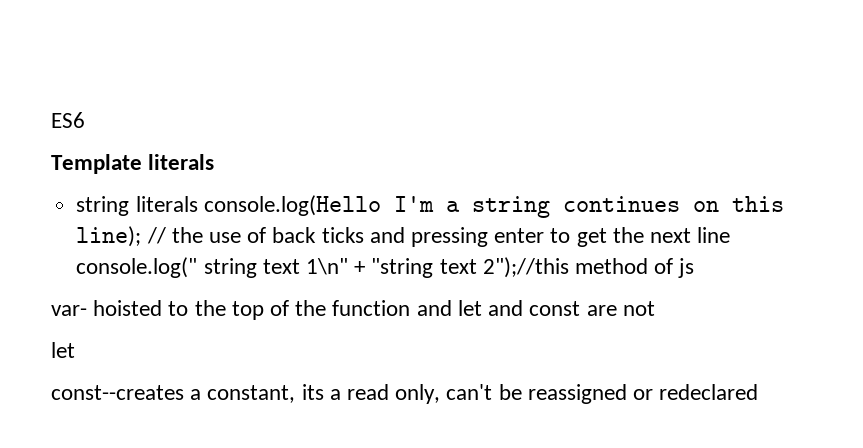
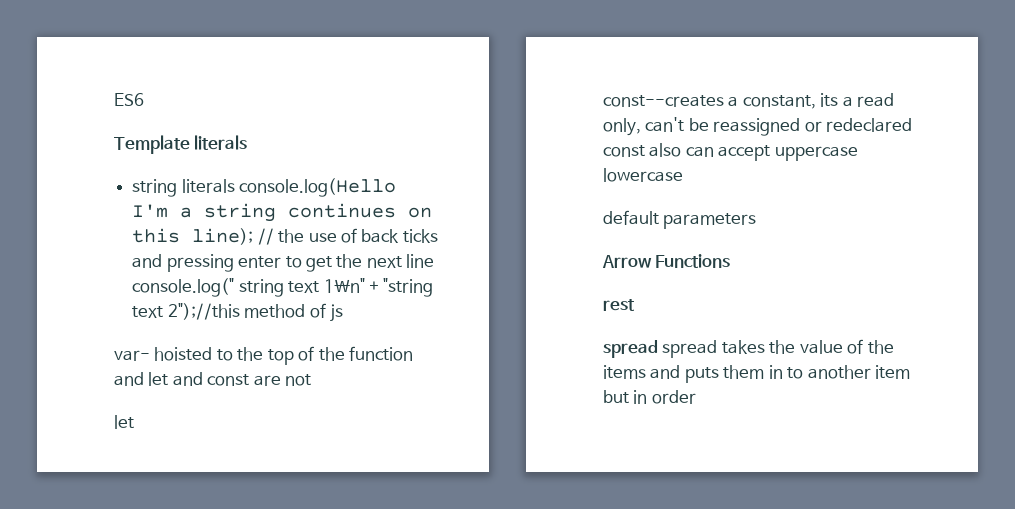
(759, 392) none -> [603,143,858,161] [603,168,683,182] [603,210,757,229] [602,254,731,268] [603,299,635,311] [603,339,894,358] [603,365,911,383] [603,390,696,404] const also can accept uppercase lowercase // default parameters // Arrow Functions // rest // spread spread takes the value of the items and puts them in to another item but in order

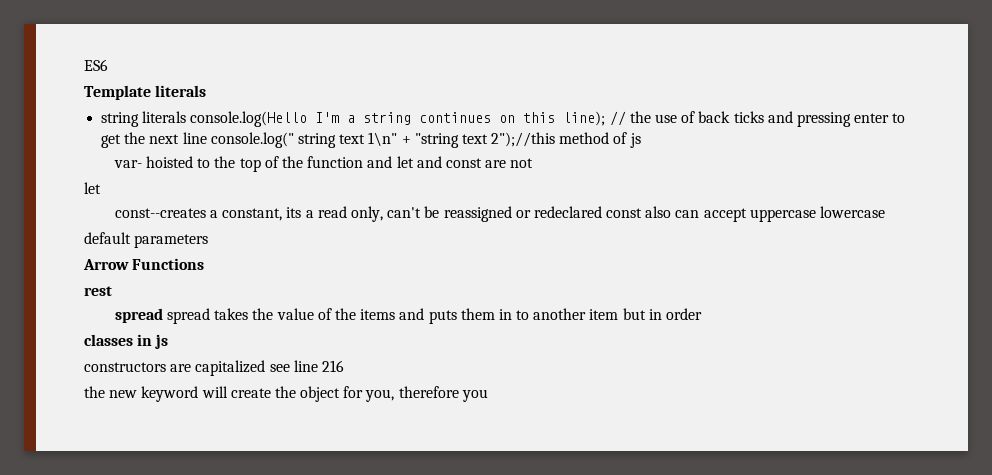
(696, 397) none -> [84,334,169,349] [84,360,344,376] [84,386,488,402] // classes in js // constructors are capitalized see line 216 // the new keyword will create the object for you, therefore you

